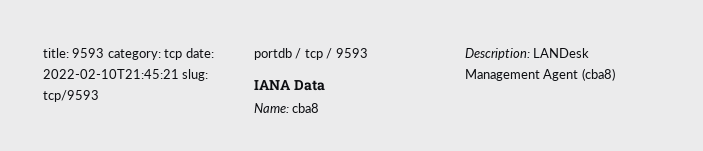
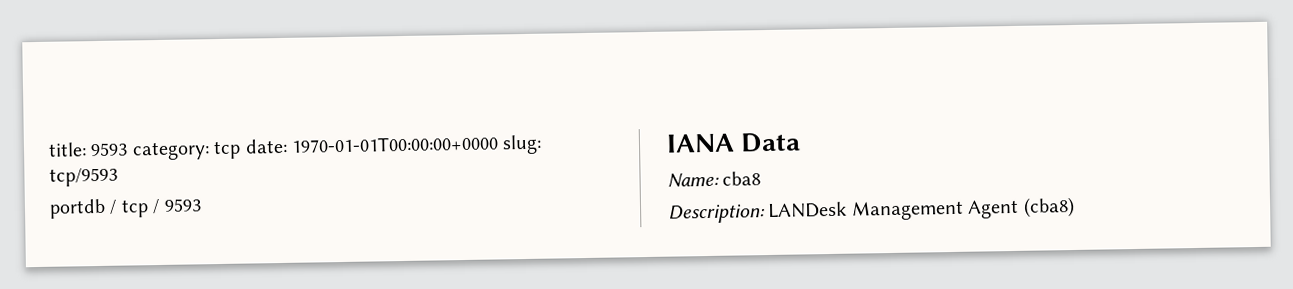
[43,69,179,79] 2022-02-10T21:45:21 -> [291,135,499,153] 1970-01-01T00:00:00+0000

